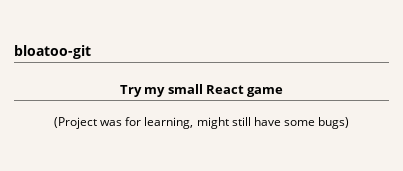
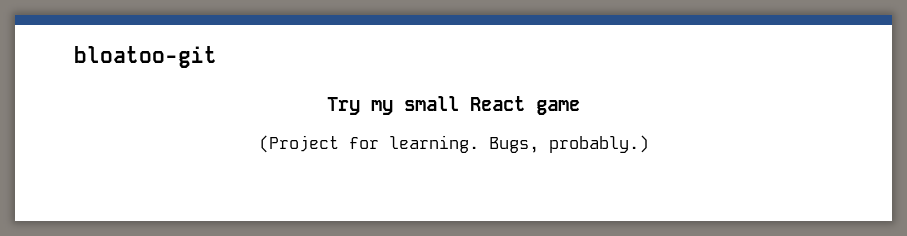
[100,117,349,129] was for learning, might still have some bugs) -> [348,135,649,153] for learning. Bugs, probably.)

